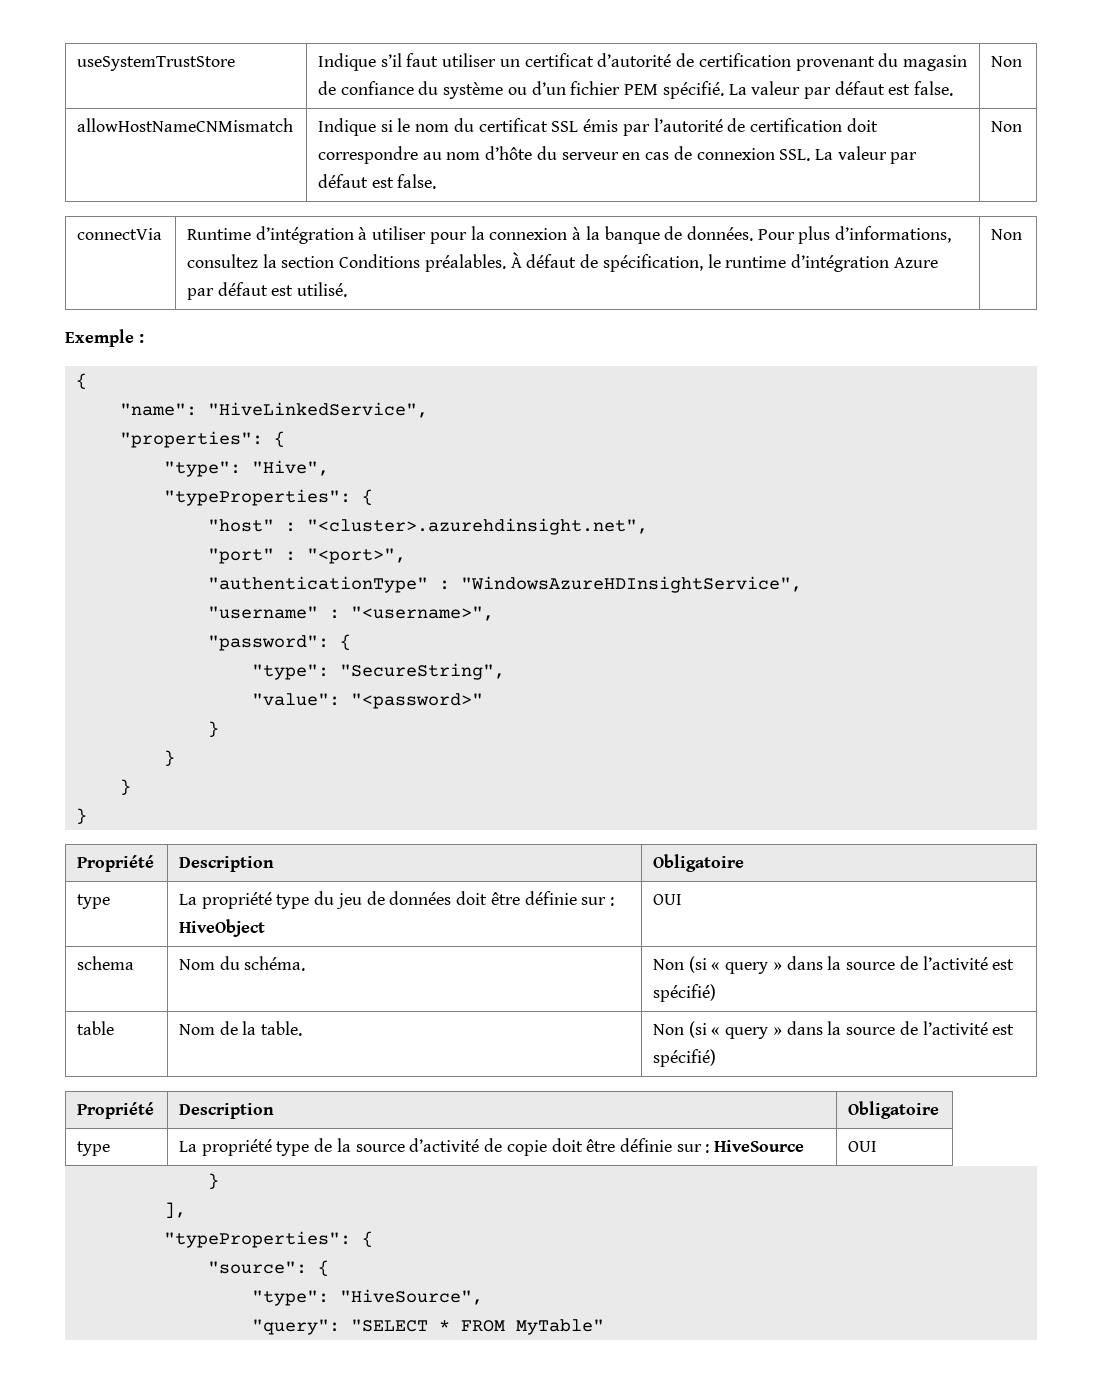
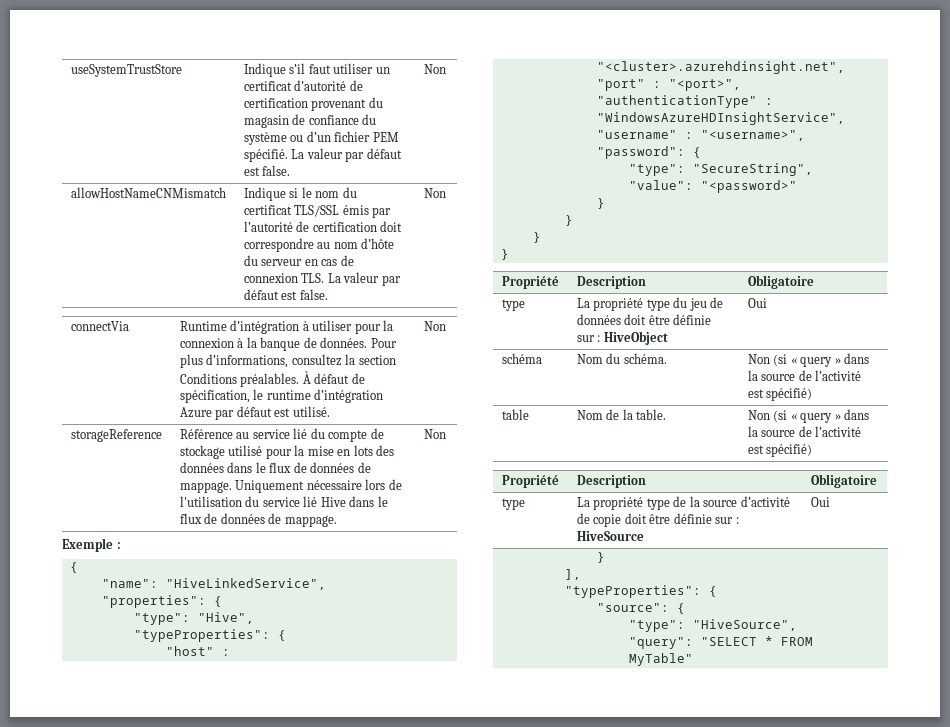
[551,121,579,132] SSL -> [294,205,340,217] TLS/SSL
[779,149,811,161] SSL. -> [301,273,325,283] TLS.
(1023, 234) none -> [70,429,162,442] [179,428,384,442] [179,445,395,459] [179,462,371,473] [179,479,402,493] [179,496,388,507] [179,513,337,527] [423,429,446,439] // storageReference | Référence au service lié du compte de stockage utilisé pour la mise en lots des données dans le flux de données de mappage. Uniquement nécessaire lors de l'utilisation du service lié Hive dans le flux de données de mappage. | Non
[653,894,683,905] [77,956,135,970] OUI // schema -> [747,298,767,308] [501,353,542,364] Oui // schéma
[848,1141,878,1152] OUI -> [810,497,830,507] Oui

